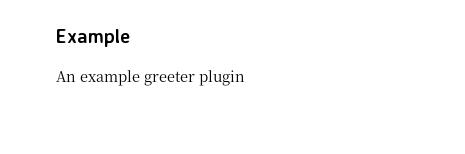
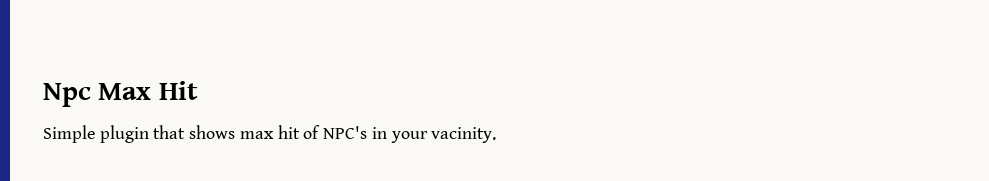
[56,29,130,47] [56,70,245,86] Example // An example greeter plugin -> [43,81,198,107] [43,125,497,143] Npc Max Hit // Simple plugin that shows max hit of NPC's in your vacinity.

